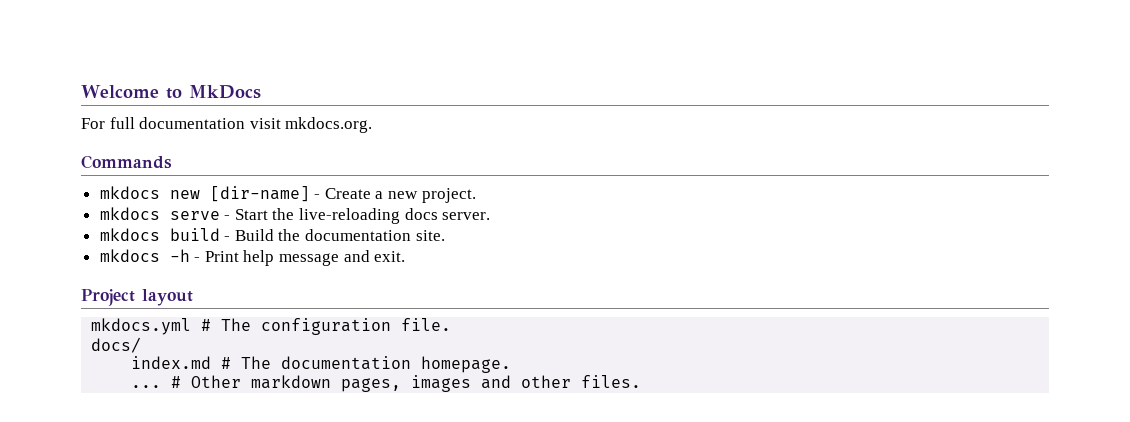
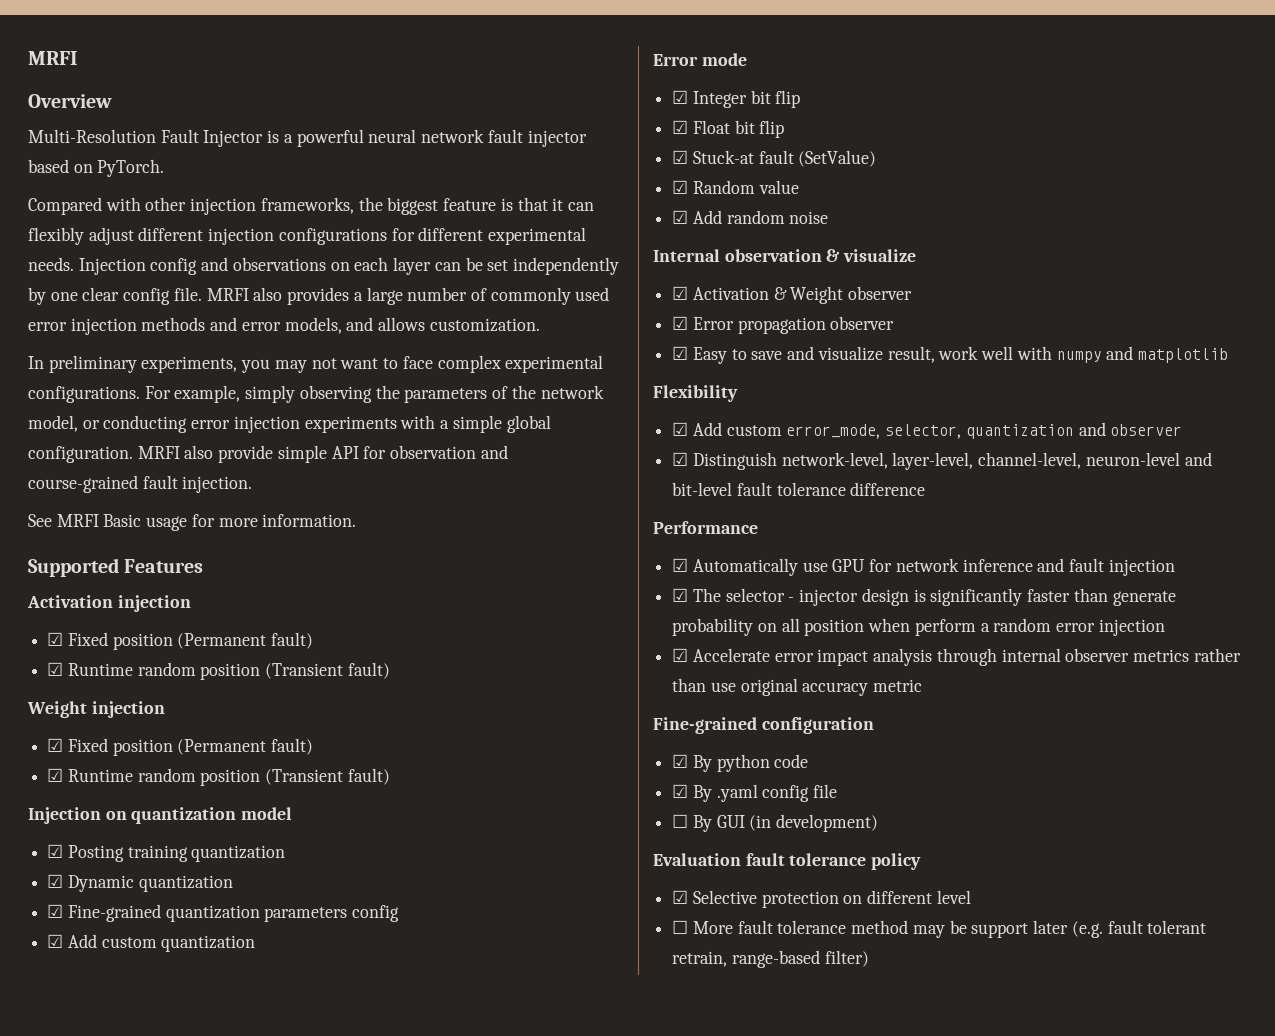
[81,85,261,99] [81,117,373,133] [81,155,172,169] [99,186,476,203] [99,207,491,224] [99,228,445,241] [99,249,406,266] [81,289,193,306] [91,318,452,335] [91,337,142,353] [131,356,512,373] [131,375,642,392] Welcome to MkDocs // For full documentation visit mkdocs.org. // Commands // mkdocs new [dir-name] - Create a new project. // mkdocs serve - Start the live-reloading docs server. // mkdocs build - Build the documentation site. // mkdocs -h - Print help message and exit. // Project layout // mkdocs.yml # The configuration file. // docs/ // index.md # The documentation homepage. // ... # Other markdown pages, images and other files. -> [28,51,78,65] [28,94,112,108] [28,129,587,147] [28,159,165,177] [28,197,594,215] [28,227,587,245] [28,257,619,275] [28,287,610,305] [28,317,540,335] [28,355,604,373] [28,385,604,403] [28,415,551,433] [28,445,508,463] [28,475,253,493] [28,514,357,531] [28,558,204,577] [27,595,191,612] [47,632,314,650] [47,662,390,680] [27,701,165,718] [47,738,314,756] [47,768,390,786] [28,807,293,824] [47,844,286,862] [47,874,233,892] [47,904,400,922] [47,934,256,952] [653,53,747,66] [672,90,801,108] [672,120,785,138] [672,150,877,167] [672,180,799,194] [672,210,829,224] [653,249,917,262] [672,286,913,304] [672,316,895,334] [672,346,1228,364] [653,385,738,402] [672,422,1183,439] [672,452,1212,470] [672,482,926,496] [653,521,758,534] [672,558,1175,576] [672,588,1176,606] [672,618,1165,636] [672,648,1241,666] [672,678,923,696] [653,717,874,734] [672,754,809,772] [672,784,838,802] [672,814,879,832] [653,853,922,870] [672,890,971,908] [672,920,1207,938] [672,950,869,968] MRFI // Overview // Multi-Resolution Fault Injector is a powerful neural network fault injector based on PyTorch. // Compared with other injection frameworks, the biggest feature is that it can flexibly adjust different injection configurations for different experimental needs. Injection config and observations on each layer can be set independently by one clear config file. MRFI also provides a large number of commonly used error injection methods and error models, and allows customization. // In preliminary experiments, you may not want to face complex experimental configurations. For example, simply observing the parameters of the network model, or conducting error injection experiments with a simple global configuration. MRFI also provide simple API for observation and course-grained fault injection. // See MRFI Basic usage for more information. // Supported Features // Activation injection // ☑ Fixed position (Permanent fault) // ☑ Runtime random position (Transient fault) // Weight injection // ☑ Fixed position (Permanent fault) // ☑ Runtime random position (Transient fault) // Injection on quantization model // ☑ Posting training quantization // ☑ Dynamic quantization // ☑ Fine-grained quantization parameters config // ☑ Add custom quantization // Error mode // ☑ Integer bit flip // ☑ Float bit flip // ☑ Stuck-at fault (SetValue) // ☑ Random value // ☑ Add random noise // Internal observation & visualize // ☑ Activation & Weight observer // ☑ Error propagation observer // ☑ Easy to save and visualize result, work well with numpy and matplotlib // Flexibility // ☑ Add custom error_mode, selector, quantization and observer // ☑ Distinguish network-level, layer-level, channel-level, neuron-level and bit-level fault tolerance difference // Performance // ☑ Automatically use GPU for network inference and fault injection // ☑ The selector - injector design is significantly faster than generate probability on all position when perform a random error injection // ☑ Accelerate error impact analysis through internal observer metrics rather than use original accuracy metric // Fine-grained configuration // ☑ By python code // ☑ By .yaml config file // ☐ By GUI (in development) // Evaluation fault tolerance policy // ☑ Selective protection on different level // ☐ More fault tolerance method may be support later (e.g. fault tolerant retrain, range-based filter)

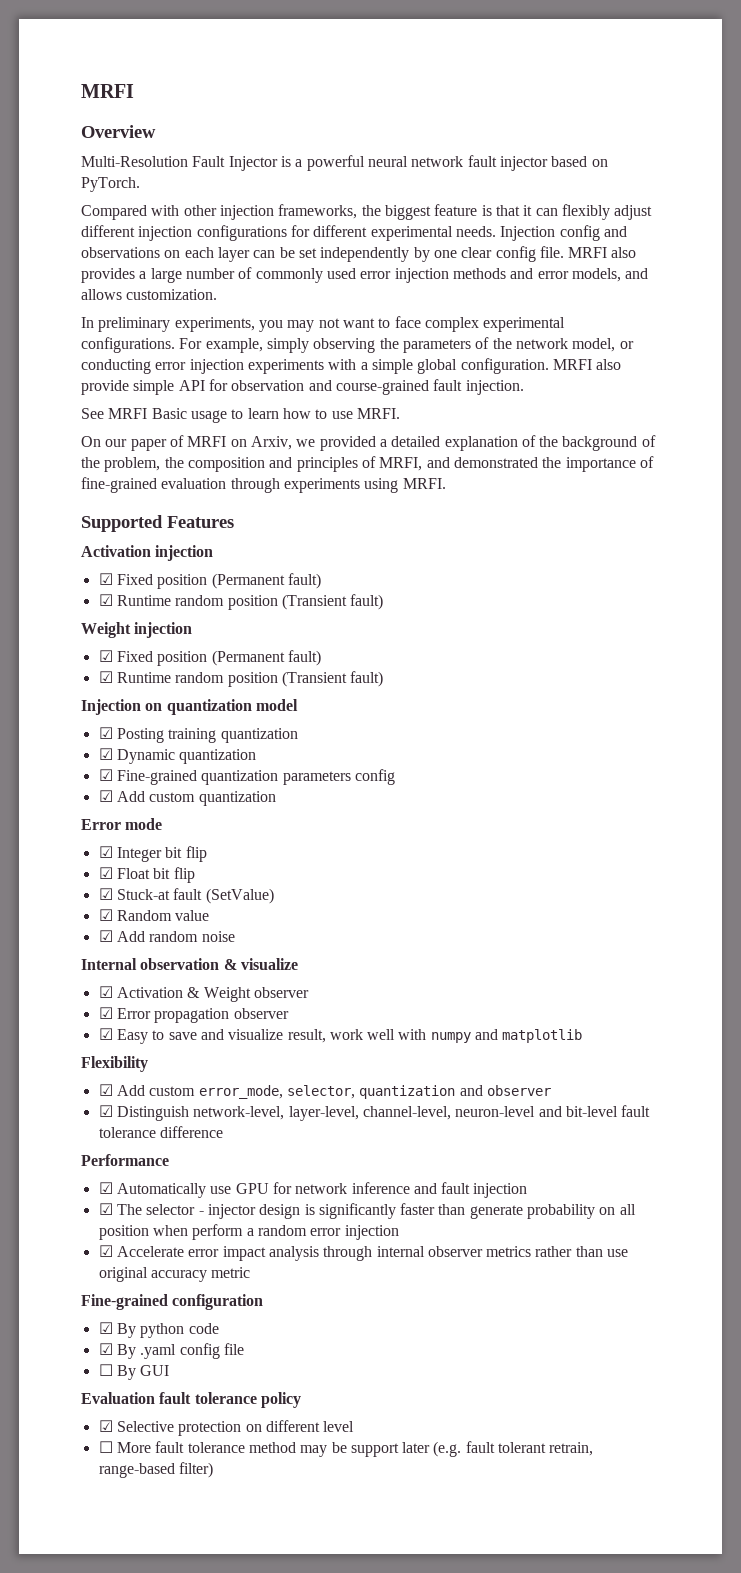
[191,514,357,527] for more information. -> [231,408,400,419] [81,435,656,451] [81,456,654,472] [81,477,446,493] to learn how to use MRFI. // On our paper of MRFI on Arxiv, we provided a detailed explanation of the background of the problem, the composition and principles of MRFI, and demonstrated the importance of fine-grained evaluation through experiments using MRFI.
[749,814,879,832] (in development) -> (170, 1370) none

